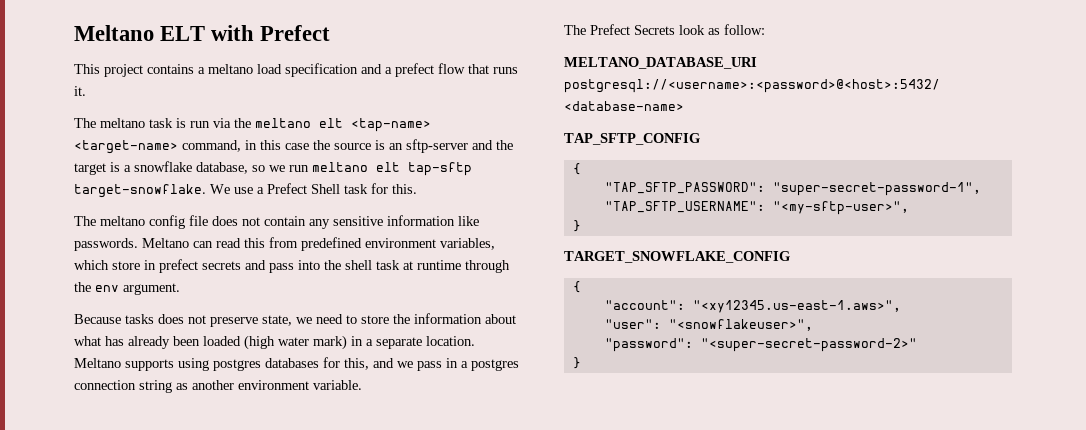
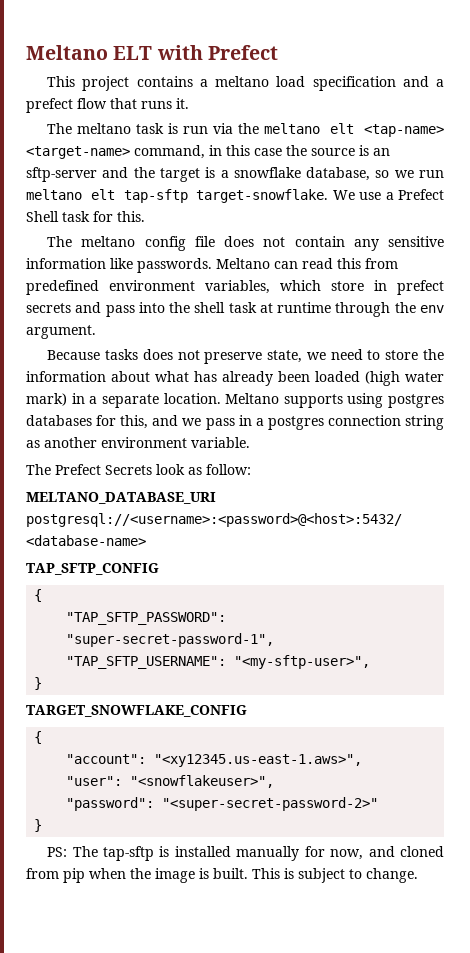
(581, 363) none -> [47,846,444,861] [26,868,418,883] // PS: The tap-sftp is installed manually for now, and cloned from pip when the image is built. This is subject to change.

